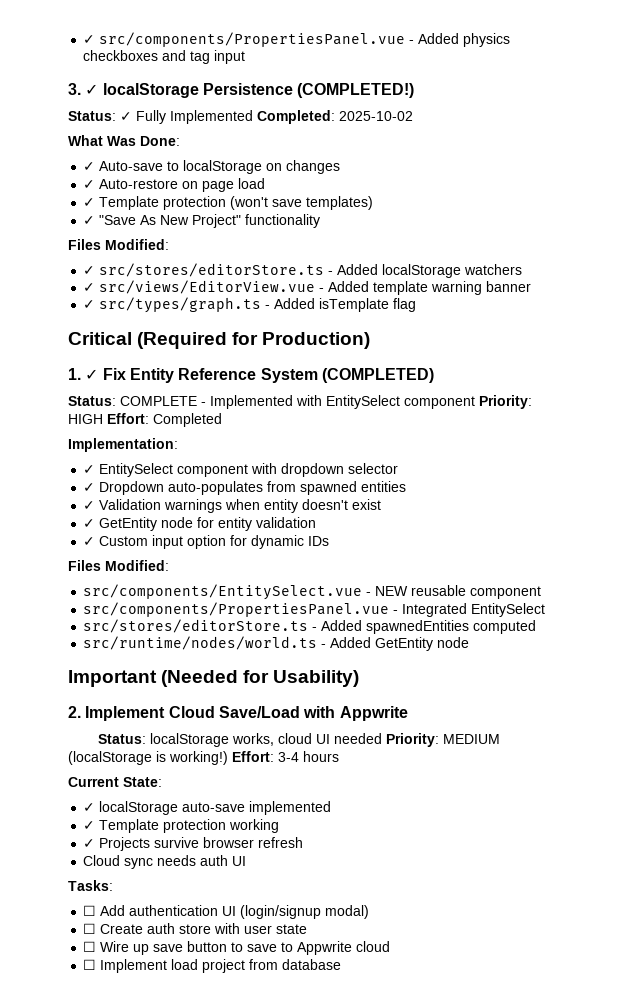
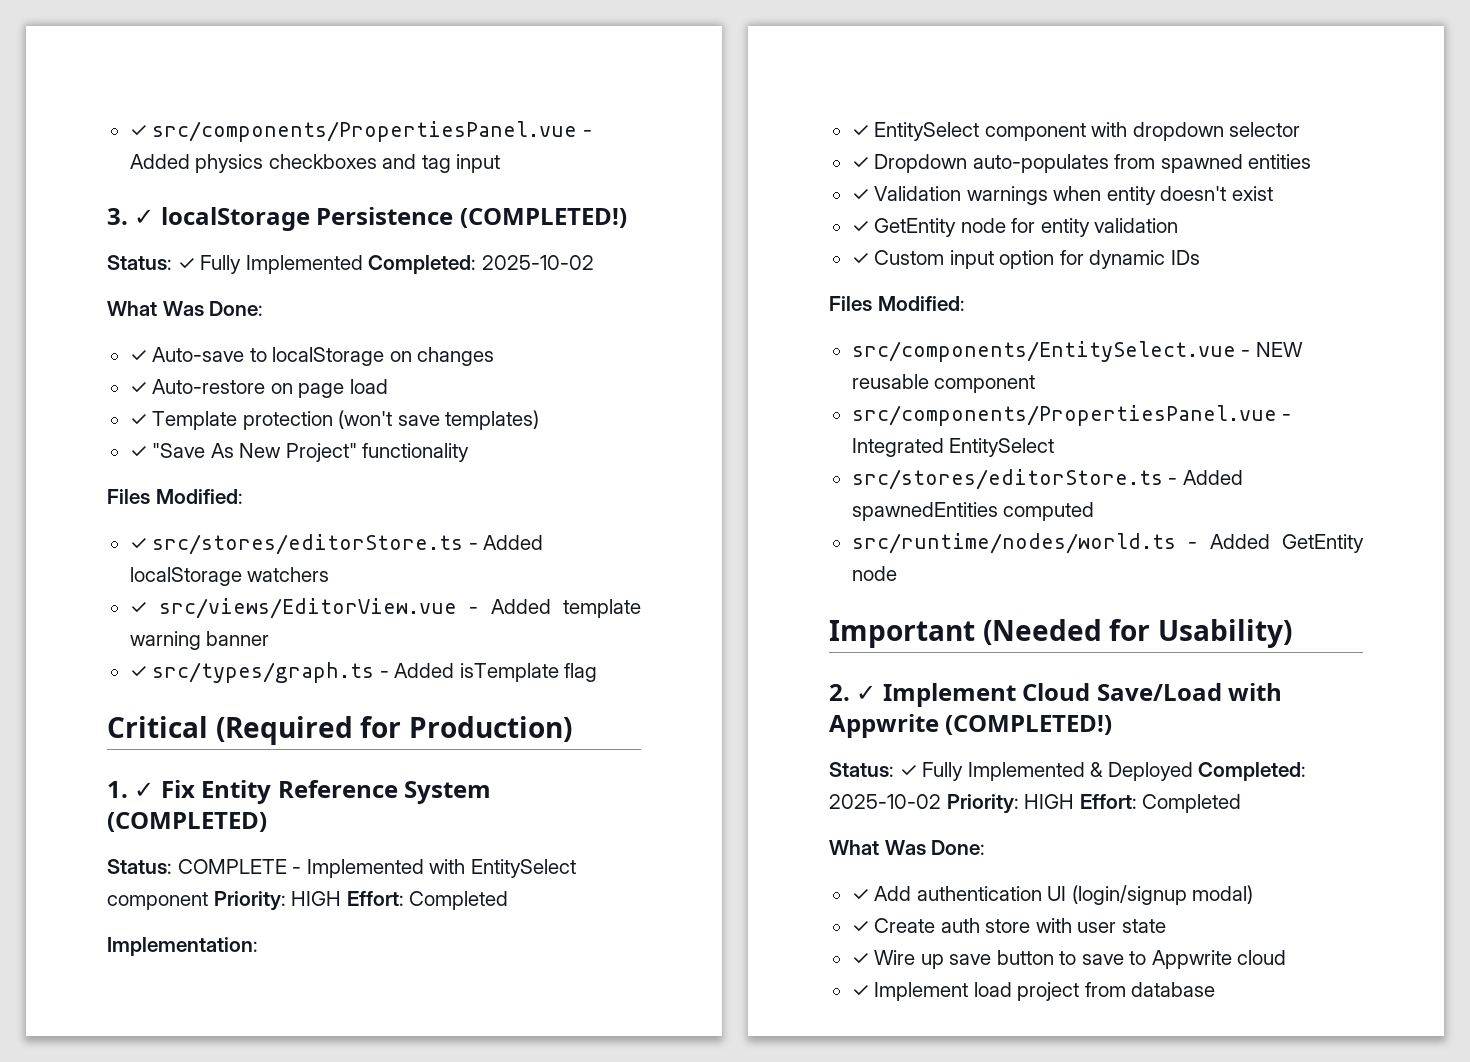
(81, 712) none -> [856,685,877,701] ✓
[97,733,500,747] [68,751,339,765] [68,777,162,787] [83,801,332,815] [83,819,280,833] [83,837,304,851] [83,855,247,869] [68,880,113,891] [83,905,97,916] // Status: localStorage works, cloud UI needed Priority: MEDIUM (localStorage is working!) Effort: 3-4 hours // Current State: // ✓ localStorage auto-save implemented // ✓ Template protection working // ✓ Projects survive browser refresh // Cloud sync needs auth UI // Tasks: // ☐ -> [945,715,1113,735] [829,762,1307,781] [829,794,1242,814] [829,840,986,855] [851,889,869,901] (COMPLETED!) // Status: ✓ Fully Implemented & Deployed Completed: 2025-10-02 Priority: HIGH Effort: Completed // What Was Done: // ✓
[83,923,97,934] ☐ -> [851,921,869,933] ✓
[83,941,97,952] ☐ -> [851,953,869,965] ✓
[83,959,97,970] ☐ -> [851,985,869,997] ✓

